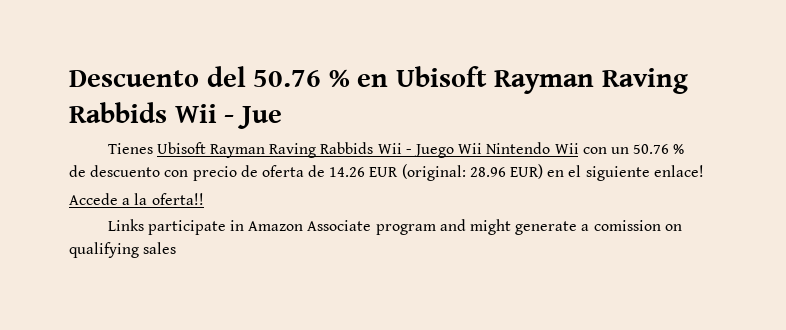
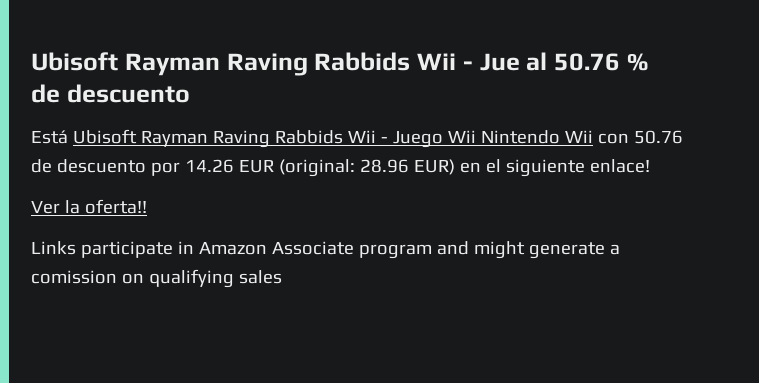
[69,66,389,87] Descuento del 50.76 % en -> (31, 61) none
[107,143,153,154] // Tienes -> [526,52,648,71] [31,84,190,103] [31,130,68,144] al 50.76 % de descuento // Está
[610,144,685,154] [69,165,326,181] un 50.76 % de descuento con precio de oferta de -> [633,130,683,144] [31,159,180,176] 50.76 de descuento por
[69,193,131,205] Accede a -> [31,201,60,214] Ver

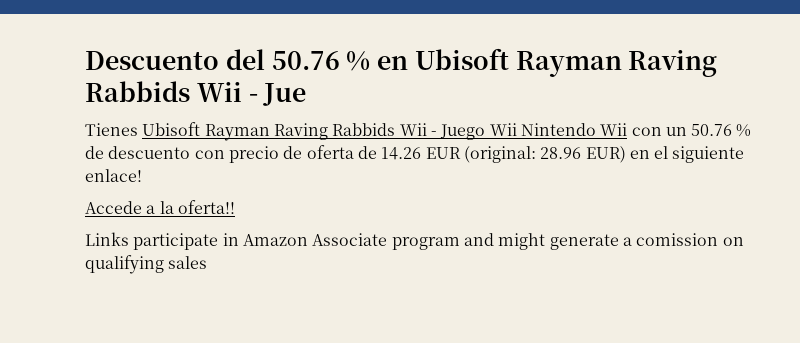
(31, 61) none -> [85,49,408,71] Descuento del 50.76 % en
[526,52,648,71] [31,84,190,103] [31,130,68,144] al 50.76 % de descuento // Está -> [85,123,138,136] // Tienes
[633,130,683,144] [31,159,180,176] 50.76 de descuento por -> [665,124,752,137] [85,145,377,163] un 50.76 % de descuento con precio de oferta de
[31,201,60,214] Ver -> [85,201,156,214] Accede a

